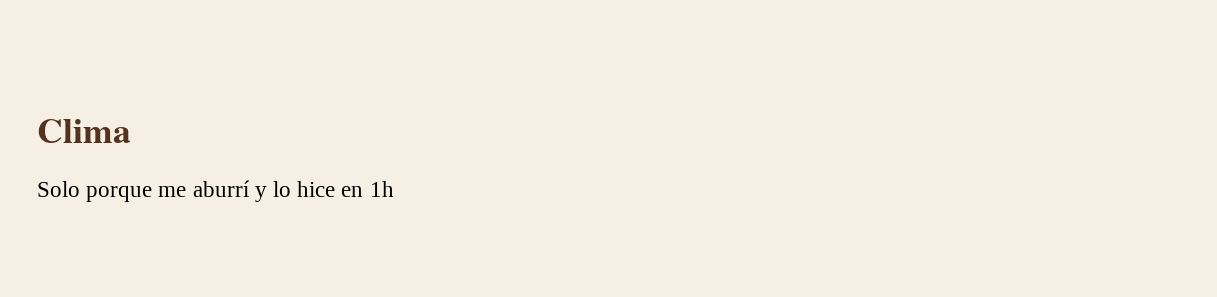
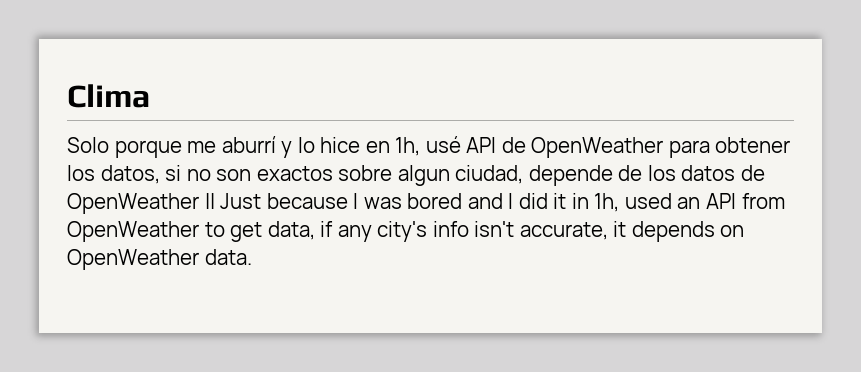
[369,181,394,197] 1h -> [395,136,791,158] [67,165,765,186] [67,193,785,214] [67,221,745,242] [67,249,252,270] 1h, usé API de OpenWeather para obtener los datos, si no son exactos sobre algun ciudad, depende de los datos de OpenWeather || Just because I was bored and I did it in 1h, used an API from OpenWeather to get data, if any city's info isn't accurate, it depends on OpenWeather data.

